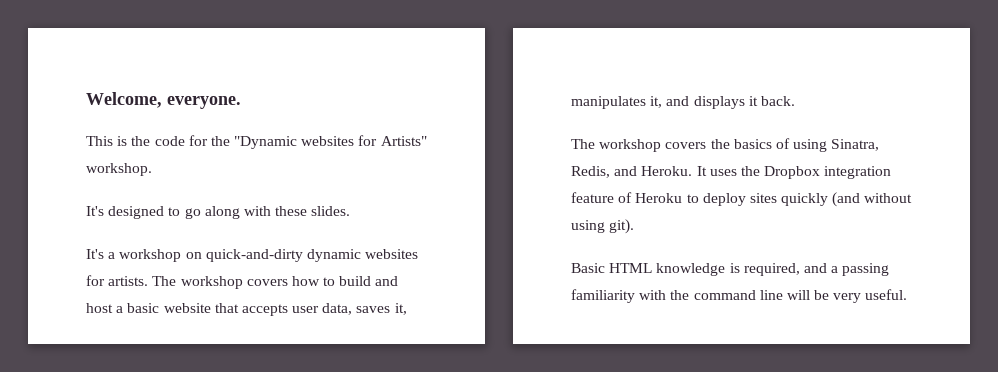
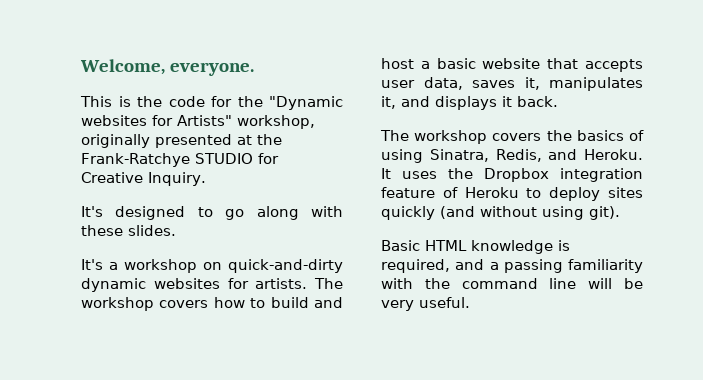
[86,163,152,176] workshop. -> [237,115,315,129] [81,134,282,148] [81,153,279,167] [81,172,206,186] workshop, originally presented at the Frank-Ratchye STUDIO for Creative Inquiry.

